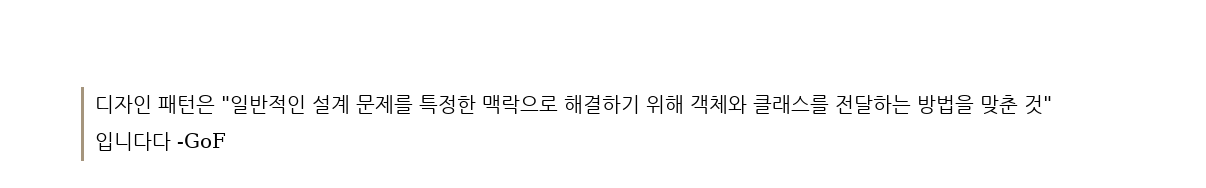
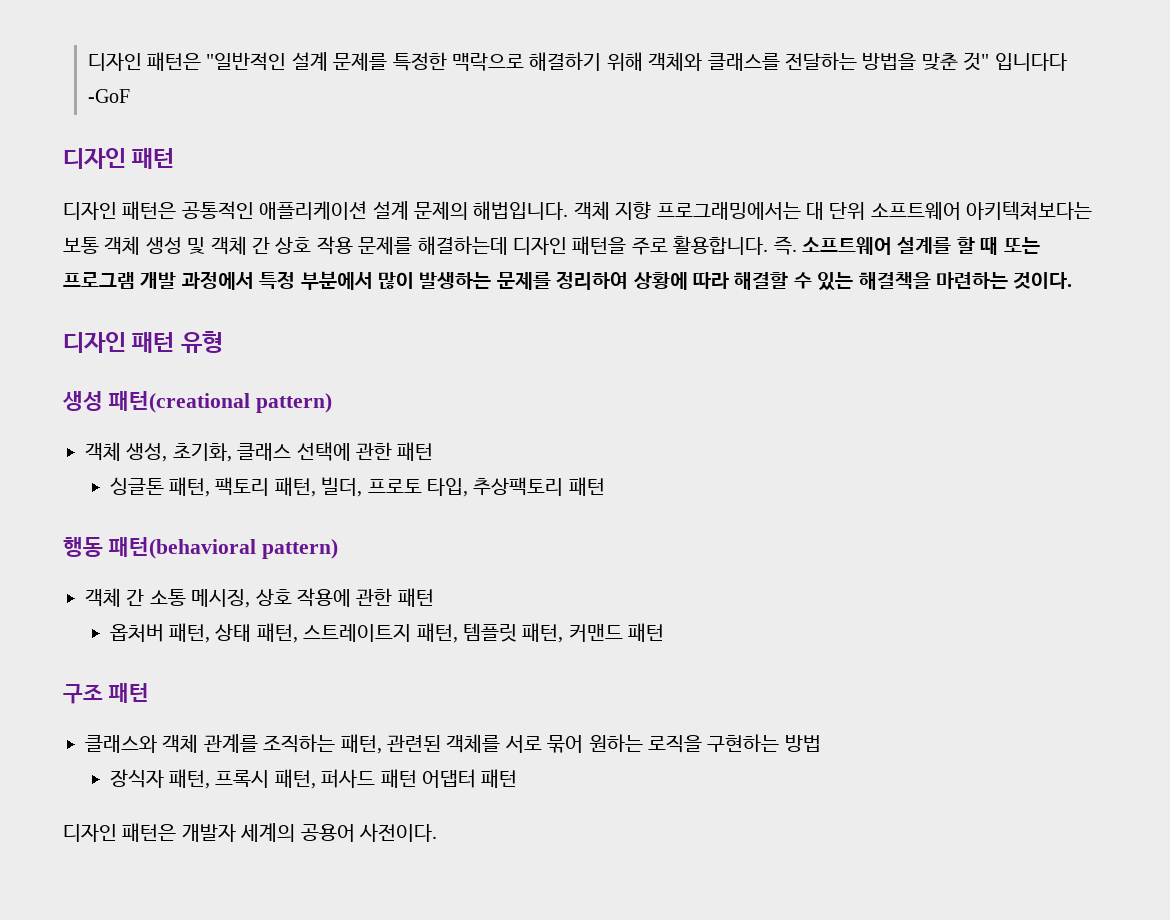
(227, 140) none -> [63,148,175,169] [63,201,1093,220] [63,236,1040,255] [63,271,1073,290] [63,331,223,353] [62,391,332,413] [85,442,434,462] [109,477,605,497] [63,537,338,559] [85,588,434,608] [109,623,665,643] [63,683,149,704] [85,734,821,754] [109,769,518,789] [63,823,437,842] // 디자인 패턴 // 디자인 패턴은 공통적인 애플리케이션 설계 문제의 해법입니다. 객체 지향 프로그래밍에서는 대 단위 소프트웨어 아키텍쳐보다는 보통 객체 생성 및 객체 간 상호 작용 문제를 해결하는데 디자인 패턴을 주로 활용합니다. 즉. 소프트웨어 설계를 할 때 또는 프로그램 개발 과정에서 특정 부분에서 많이 발생하는 문제를 정리하여 상황에 따라 해결할 수 있는 해결책을 마련하는 것이다. // 디자인 패턴 유형 // 생성 패턴(creational pattern) // 객체 생성, 초기화, 클래스 선택에 관한 패턴 // 싱글톤 패턴, 팩토리 패턴, 빌더, 프로토 타입, 추상팩토리 패턴 // 행동 패턴(behavioral pattern) // 객체 간 소통 메시징, 상호 작용에 관한 패턴 // 옵처버 패턴, 상태 패턴, 스트레이트지 패턴, 템플릿 패턴, 커맨드 패턴 // 구조 패턴 // 클래스와 객체 관계를 조직하는 패턴, 관련된 객체를 서로 묶어 원하는 로직을 구현하는 방법 // 장식자 패턴, 프록시 패턴, 퍼사드 패턴 어댑터 패턴 // 디자인 패턴은 개발자 세계의 공용어 사전이다.

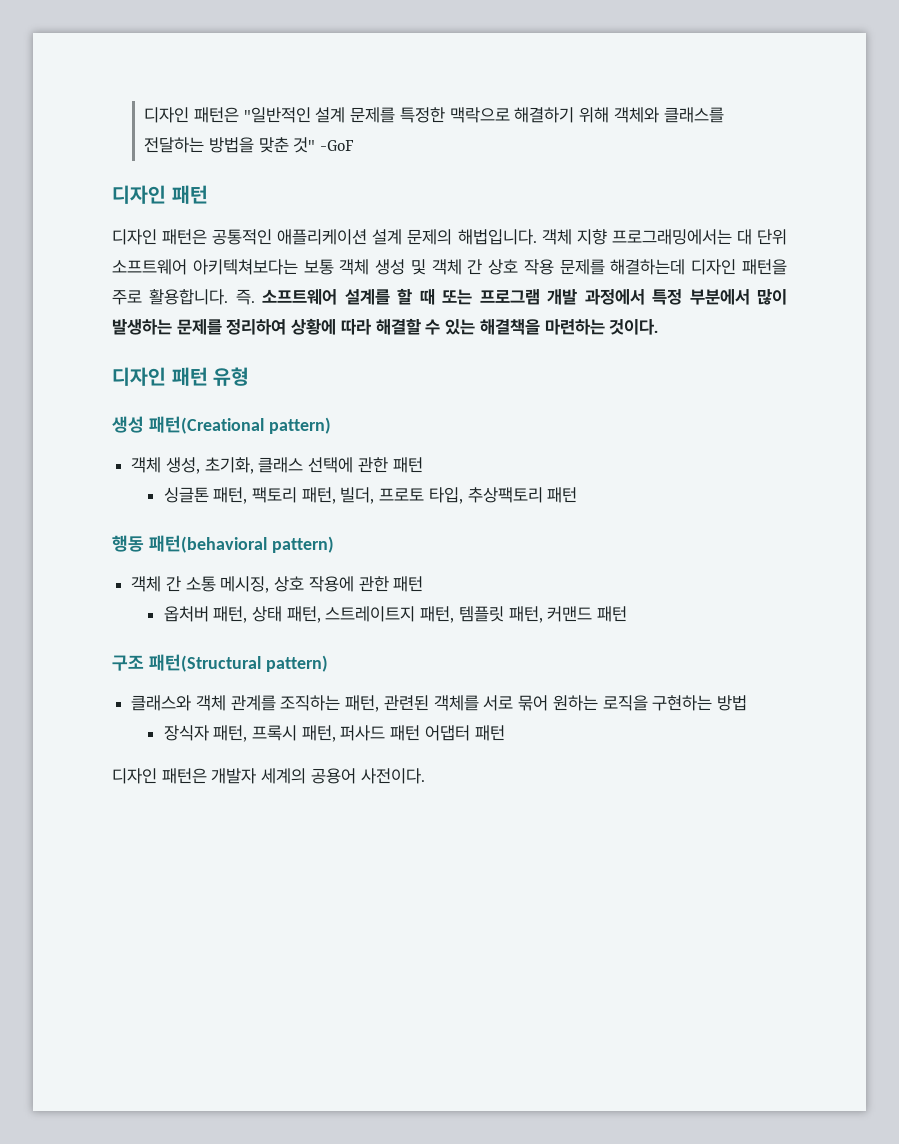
[994,53,1067,71] 입니다다 -> (316, 145) none
[108,391,250,413] 패턴(creational -> [148,416,264,434] 패턴(Creational
[108,683,149,703] 패턴 -> [148,654,328,672] 패턴(Structural pattern)

